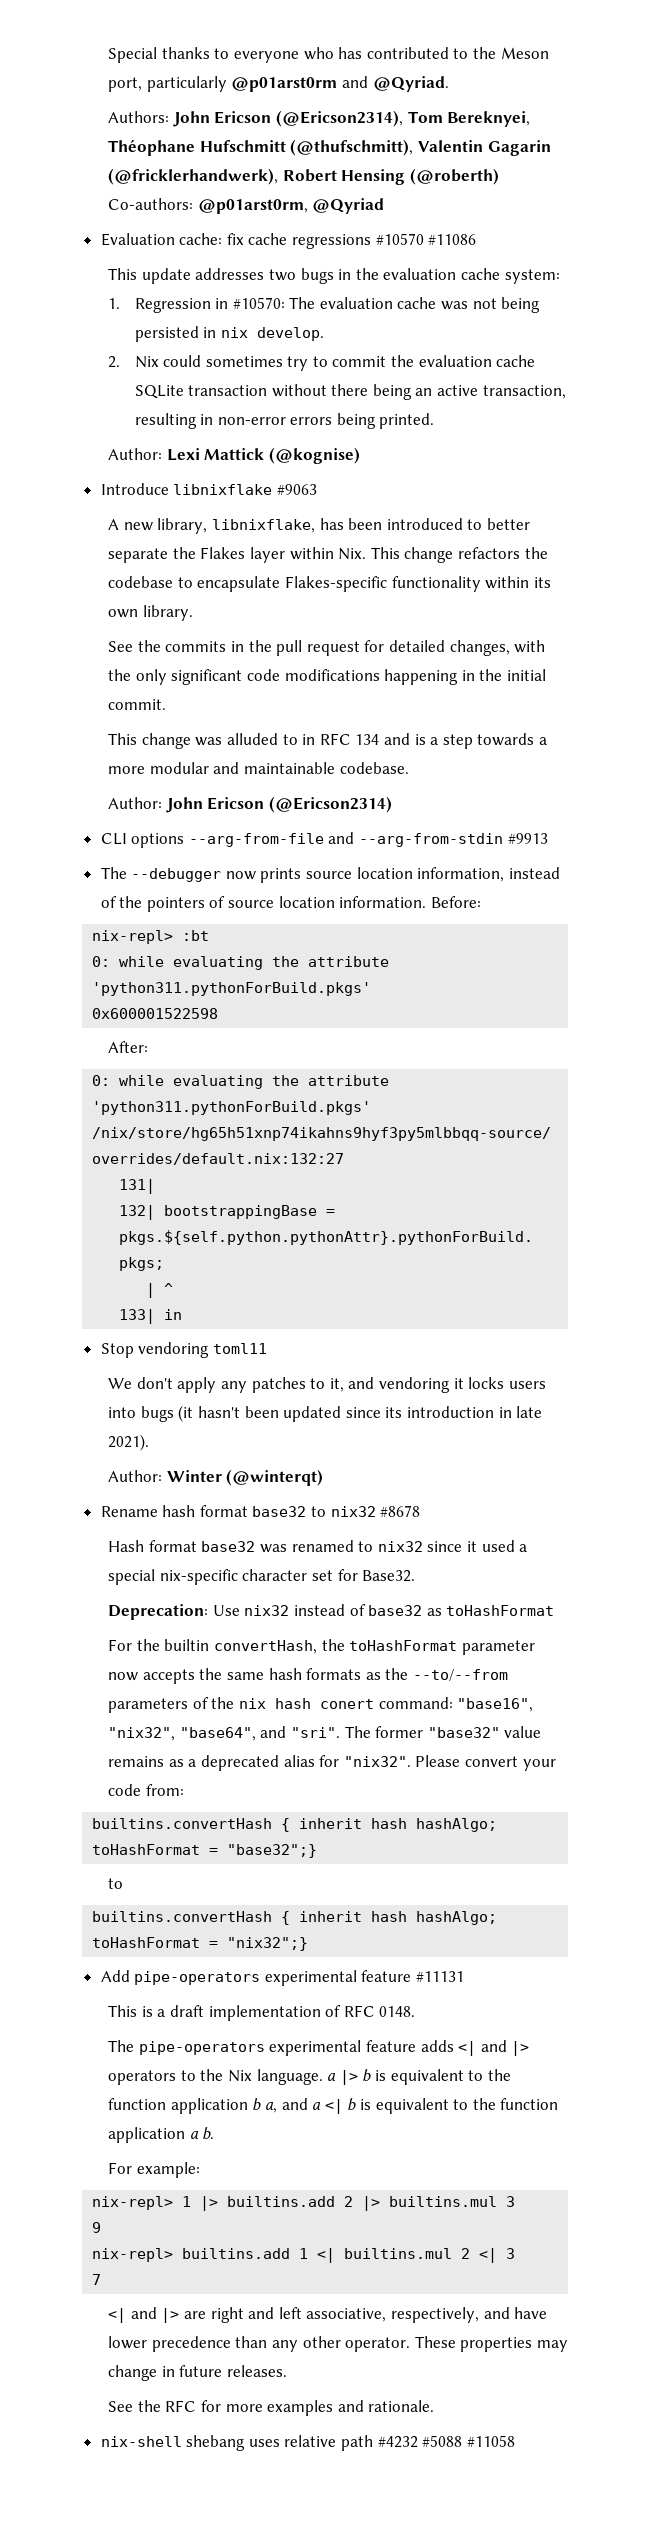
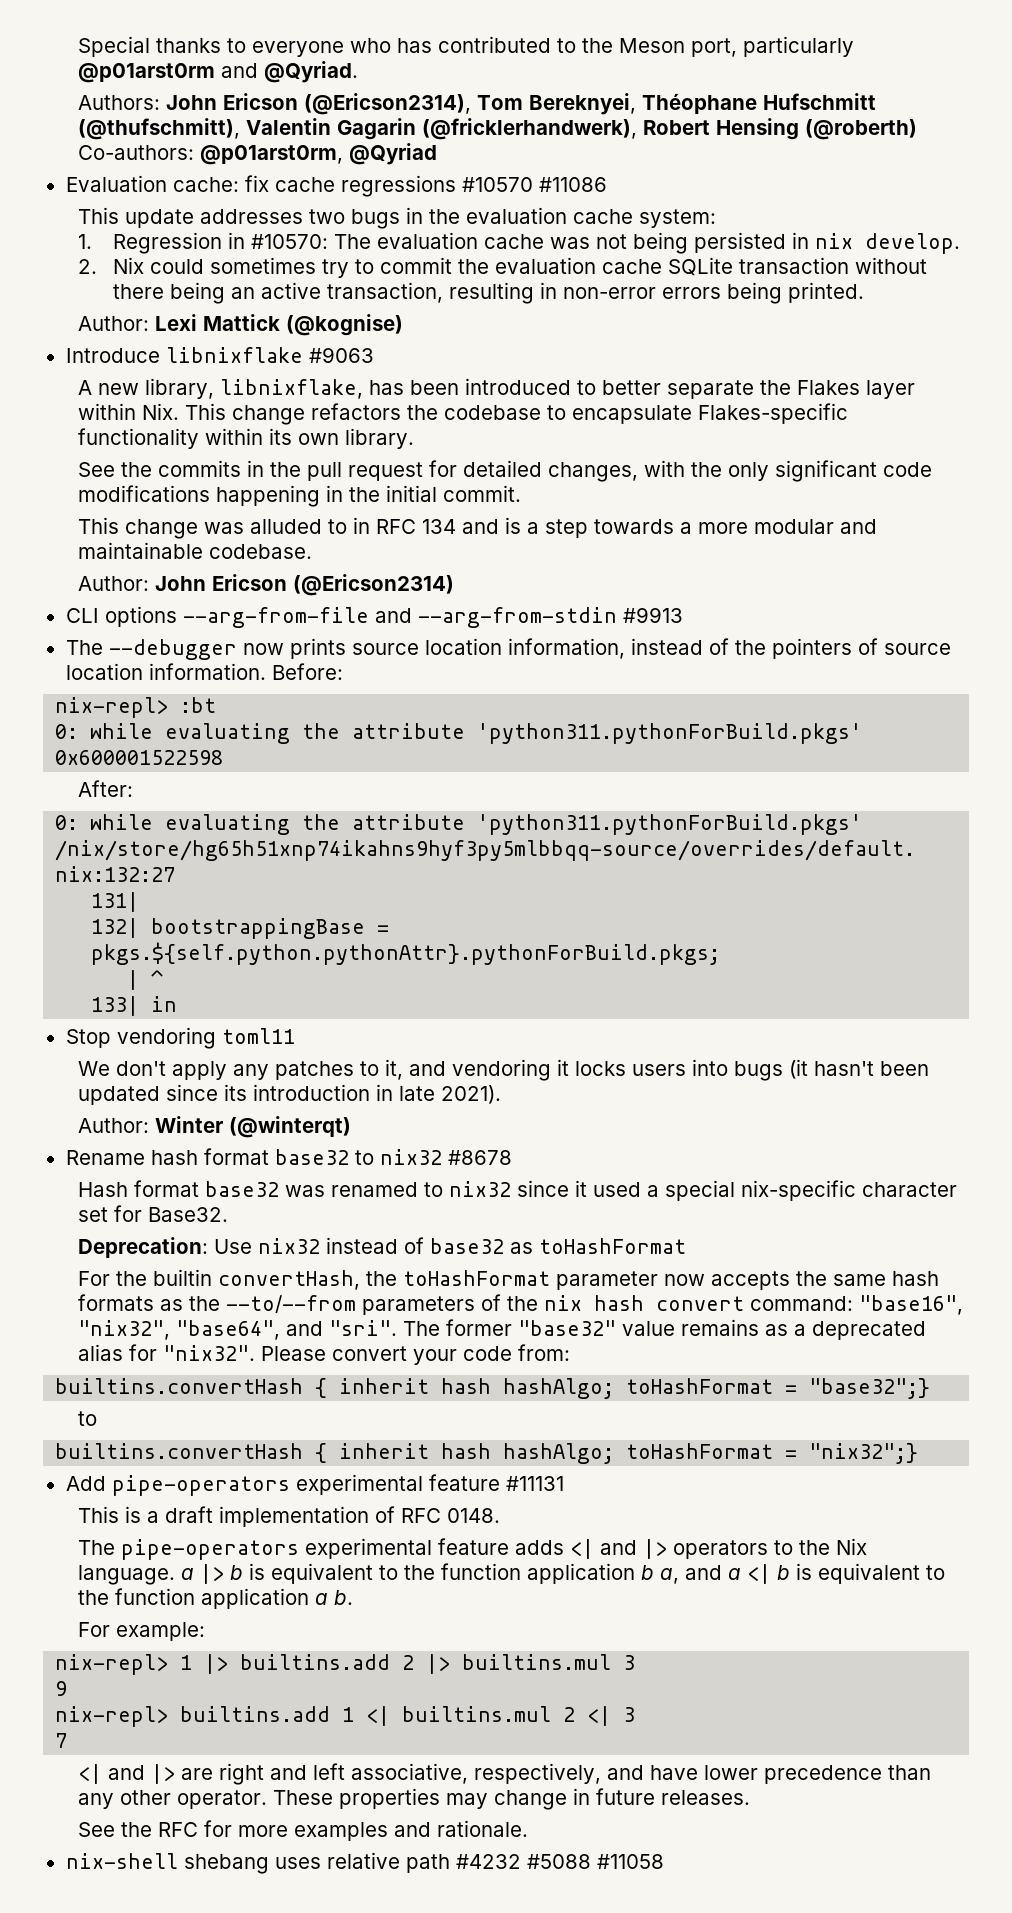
[320,1699,375,1709] conert -> [655,1296,744,1311] convert

